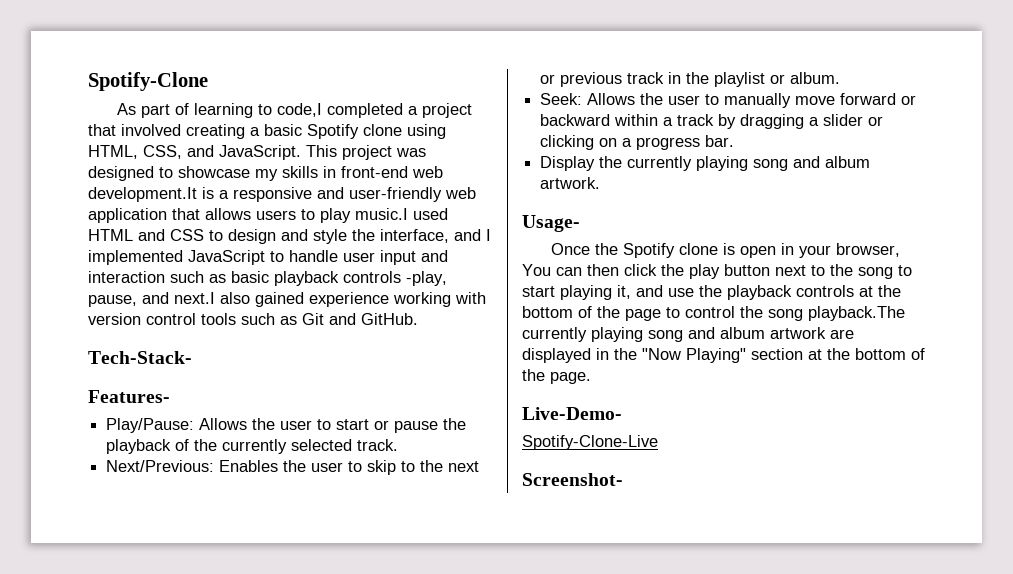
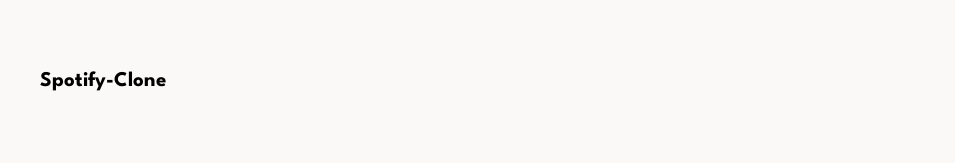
[116,103,472,118] [88,124,446,139] [88,145,426,160] [88,166,443,181] [88,187,476,202] [88,208,448,223] [88,229,491,244] [88,250,448,265] [88,271,447,286] [88,292,486,307] [88,313,418,325] [88,351,192,364] [88,390,170,403] [106,418,467,433] [106,439,399,454] [106,460,480,475] [540,72,841,87] [540,93,917,108] [540,114,884,129] [540,135,735,150] [540,156,871,171] [540,177,601,189] [522,215,580,232] [550,243,900,258] [522,264,912,279] [522,285,901,300] [522,306,905,321] [522,327,854,342] [522,348,925,363] [522,369,591,384] [522,407,622,420] [522,435,658,450] [522,473,623,486] // As part of learning to code,I completed a project that involved creating a basic Spotify clone using HTML, CSS, and JavaScript. This project was designed to showcase my skills in front-end web development.It is a responsive and user-friendly web application that allows users to play music.I used HTML and CSS to design and style the interface, and I implemented JavaScript to handle user input and interaction such as basic playback controls -play, pause, and next.I also gained experience working with version control tools such as Git and GitHub. // Tech-Stack- // Features- // Play/Pause: Allows the user to start or pause the playback of the currently selected track. // Next/Previous: Enables the user to skip to the next or previous track in the playlist or album. // Seek: Allows the user to manually move forward or backward within a track by dragging a slider or clicking on a progress bar. // Display the currently playing song and album artwork. // Usage- // Once the Spotify clone is open in your browser, You can then click the play button next to the song to start playing it, and use the playback controls at the bottom of the page to control the song playback.The currently playing song and album artwork are displayed in the "Now Playing" section at the bottom of the page. // Live-Demo- // Spotify-Clone-Live // Screenshot- -> (166, 81) none

